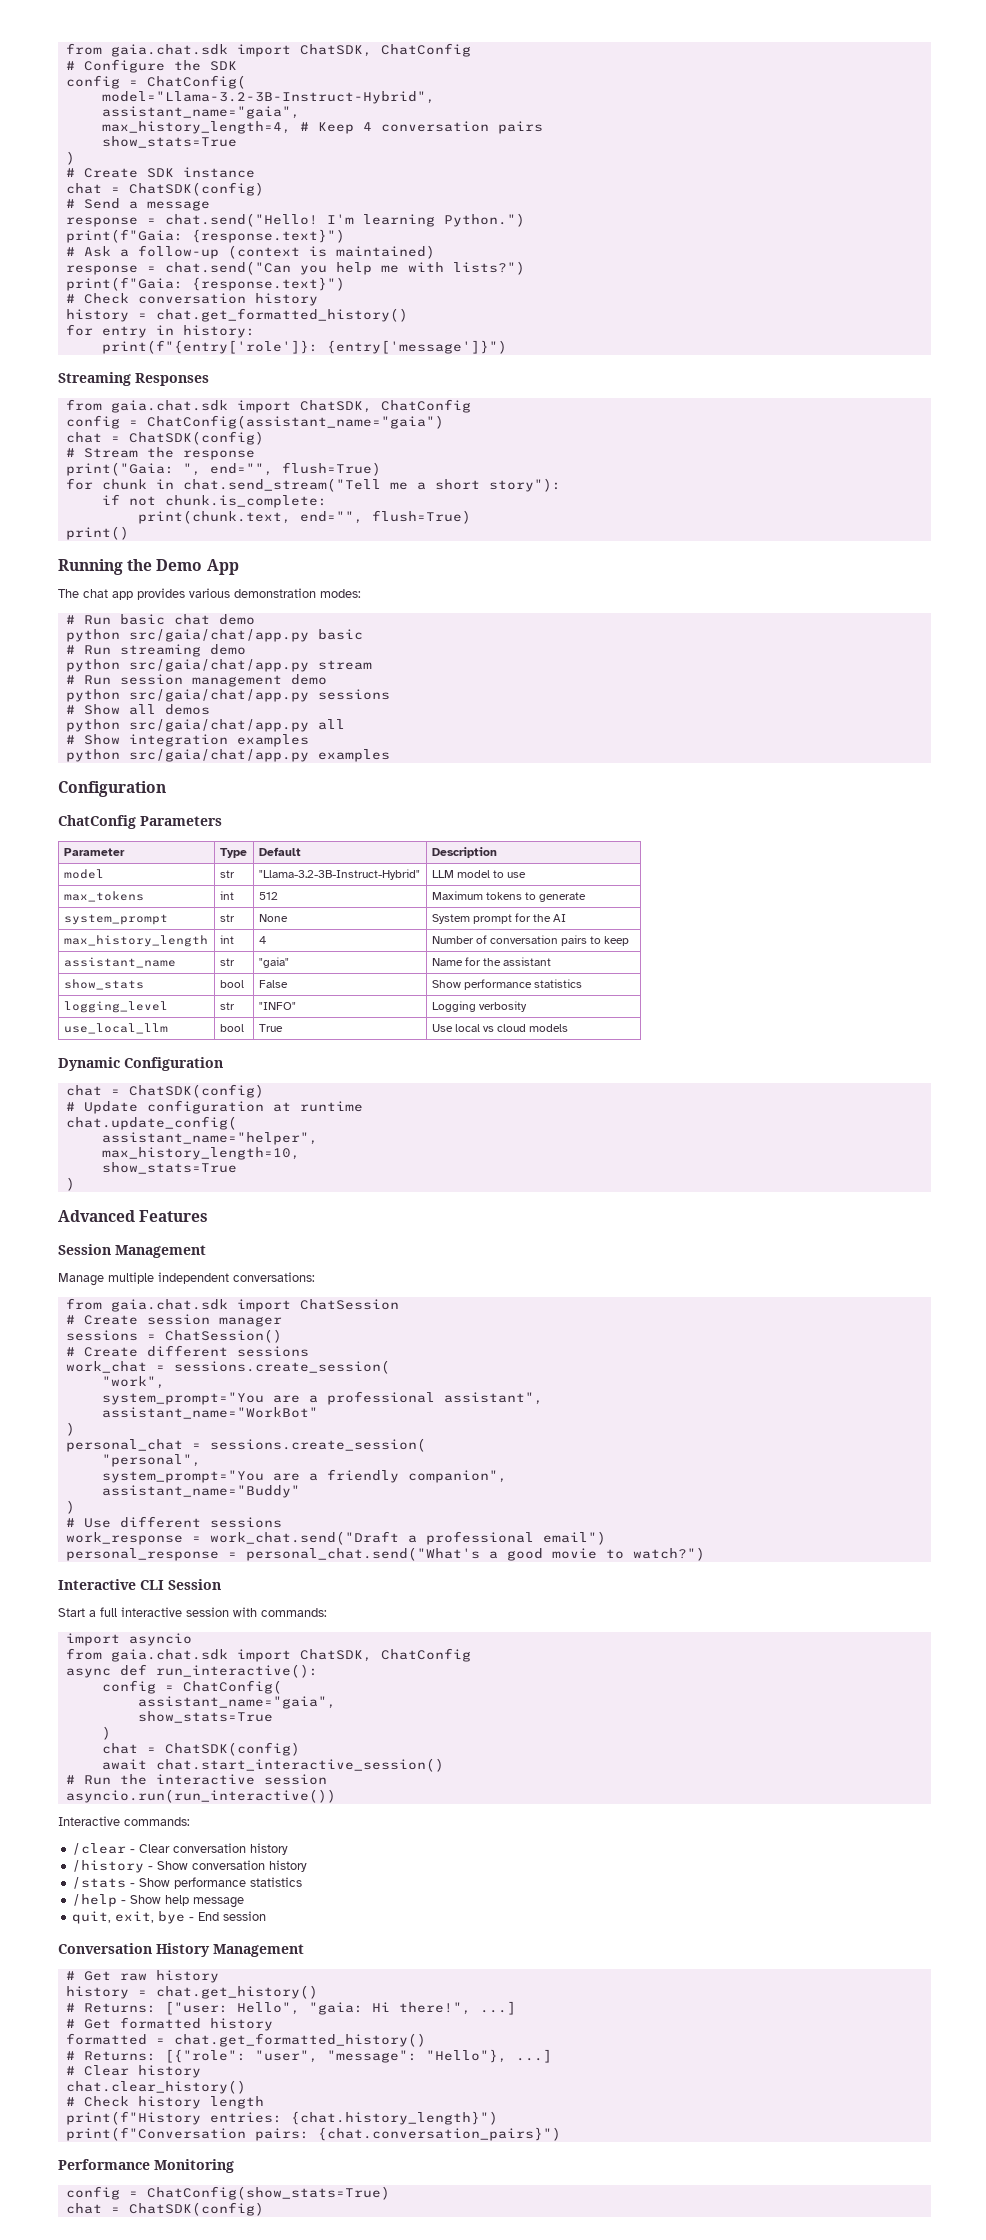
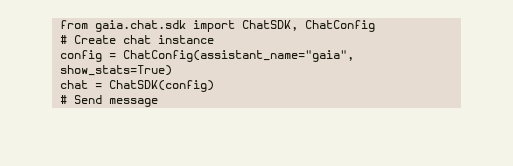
[83,59,237,73] [65,75,246,89] [101,91,435,104] [101,106,300,119] [101,121,543,134] [101,136,237,148] [65,151,75,165] [65,167,255,178] Configure the SDK // config = ChatConfig( // model="Llama-3.2-3B-Instruct-Hybrid", // assistant_name="gaia", // max_history_length=4, # Keep 4 conversation pairs // show_stats=True // ) // # Create SDK instance -> [73,35,214,44] [59,50,354,62] [59,65,172,76] Create chat instance // config = ChatConfig(assistant_name="gaia", show_stats=True)
[128,200,210,211] [65,213,525,227] [65,229,345,243] [65,245,435,259] [65,261,525,275] [65,277,345,291] [65,293,318,306] [65,308,408,322] [65,324,255,338] [101,340,507,354] [58,372,209,386] [65,399,471,413] [65,415,444,429] [65,431,264,445] [65,447,255,460] [65,462,381,476] [65,478,561,492] [101,494,327,508] [137,510,471,524] [65,526,129,540] [58,559,239,575] [58,588,361,600] [65,614,255,625] [65,629,363,642] [65,644,246,657] [65,659,372,672] [65,674,327,687] [65,689,390,702] [65,704,210,715] [65,719,345,732] [65,734,309,747] [65,749,390,762] [58,781,166,797] [58,815,222,829] [63,848,125,856] [219,848,247,858] [258,847,301,856] [431,847,497,858] [63,869,104,879] [219,870,235,878] [258,869,420,880] [431,870,526,878] [63,891,144,902] [219,891,234,900] [258,892,278,900] [431,891,586,902] [63,914,168,925] [219,914,235,922] [258,914,288,922] [431,913,566,924] [63,935,208,947] [219,935,234,944] [258,936,266,944] [431,935,630,946] [63,957,176,968] [219,958,235,966] [258,957,289,968] [431,957,551,966] [63,979,144,990] [219,980,244,988] [258,980,288,988] [431,979,582,990] [63,1001,168,1013] [219,1002,235,1010] [258,1002,296,1010] [431,1001,527,1012] [63,1023,168,1034] [219,1024,244,1032] [258,1024,283,1032] [431,1024,568,1032] [58,1057,223,1071] [65,1084,264,1098] [65,1100,363,1114] [65,1116,237,1130] [101,1132,318,1145] [101,1147,300,1160] [101,1162,237,1174] [65,1177,75,1191] [58,1210,209,1222] [58,1244,206,1258] [58,1272,315,1286] [65,1298,399,1312] [65,1314,282,1327] [65,1329,282,1343] [65,1345,309,1357] [65,1360,390,1374] [101,1376,165,1389] [101,1391,543,1405] [101,1407,318,1419] [65,1422,75,1436] [65,1438,426,1452] [101,1454,201,1467] [101,1469,507,1483] [101,1485,300,1498] [65,1500,75,1514] [65,1516,282,1528] [65,1531,606,1545] [65,1547,705,1561] [58,1579,221,1590] [58,1607,327,1617] [65,1633,192,1646] [65,1648,471,1662] [65,1664,318,1678] [101,1680,282,1694] [137,1696,336,1709] [137,1711,273,1723] [101,1726,111,1740] [101,1742,300,1756] [101,1758,444,1772] [65,1774,327,1785] [65,1789,336,1803] [58,1816,190,1826] [72,1843,289,1855] [72,1860,308,1873] [72,1877,303,1889] [72,1894,245,1908] [72,1911,267,1924] [58,1943,304,1957] [65,1970,219,1983] [65,1985,318,1999] [65,2001,516,2015] [65,2017,273,2031] [65,2033,426,2047] [65,2049,552,2063] [65,2065,201,2078] [65,2080,246,2094] [65,2096,264,2109] [65,2111,498,2125] [65,2127,561,2141] [58,2159,234,2173] [65,2186,390,2200] [65,2202,264,2216] a message // response = chat.send("Hello! I'm learning Python.") // print(f"Gaia: {response.text}") // # Ask a follow-up (context is maintained) // response = chat.send("Can you help me with lists?") // print(f"Gaia: {response.text}") // # Check conversation history // history = chat.get_formatted_history() // for entry in history: // print(f"{entry['role']}: {entry['message']}") // Streaming Responses // from gaia.chat.sdk import ChatSDK, ChatConfig // config = ChatConfig(assistant_name="gaia") // chat = ChatSDK(config) // # Stream the response // print("Gaia: ", end="", flush=True) // for chunk in chat.send_stream("Tell me a short story"): // if not chunk.is_complete: // print(chunk.text, end="", flush=True) // print() // Running the Demo App // The chat app provides various demonstration modes: // # Run basic chat demo // python src/gaia/chat/app.py basic // # Run streaming demo // python src/gaia/chat/app.py stream // # Run session management demo // python src/gaia/chat/app.py sessions // # Show all demos // python src/gaia/chat/app.py all // # Show integration examples // python src/gaia/chat/app.py examples // Configuration // ChatConfig Parameters // Parameter | Type | Default | Description // model | str | "Llama-3.2-3B-Instruct-Hybrid" | LLM model to use // max_tokens | int | 512 | Maximum tokens to generate // system_prompt | str | None | System prompt for the AI // max_history_length | int | 4 | Number of conversation pairs to keep // assistant_name | str | "gaia" | Name for the assistant // show_stats | bool | False | Show performance statistics // logging_level | str | "INFO" | Logging verbosity // use_local_llm | bool | True | Use local vs cloud models // Dynamic Configuration // chat = ChatSDK(config) // # Update configuration at runtime // chat.update_config( // assistant_name="helper", // max_history_length=10, // show_stats=True // ) // Advanced Features // Session Management // Manage multiple independent conversations: // from gaia.chat.sdk import ChatSession // # Create session manager // sessions = ChatSession() // # Create different sessions // work_chat = sessions.create_session( // "work", // system_prompt="You are a professional assistant", // assistant_name="WorkBot" // ) // personal_chat = sessions.create_session( // "personal", // system_prompt="You are a friendly companion", // assistant_name="Buddy" // ) // # Use different sessions // work_response = work_chat.send("Draft a professional email") // personal_response = personal_chat.send("What's a good movie to watch?") // Interactive CLI Session // Start a full interactive session with commands: // import asyncio // from gaia.chat.sdk import ChatSDK, ChatConfig // async def run_interactive(): // config = ChatConfig( // assistant_name="gaia", // show_stats=True // ) // chat = ChatSDK(config) // await chat.start_interactive_session() // # Run the interactive session // asyncio.run(run_interactive()) // Interactive commands: // /clear - Clear conversation history // /history - Show conversation history // /stats - Show performance statistics // /help - Show help message // quit, exit, bye - End session // Conversation History Management // # Get raw history // history = chat.get_history() // # Returns: ["user: Hello", "gaia: Hi there!", ...] // # Get formatted history // formatted = chat.get_formatted_history() // # Returns: [{"role": "user", "message": "Hello"}, ...] // # Clear history // chat.clear_history() // # Check history length // print(f"History entries: {chat.history_length}") // print(f"Conversation pairs: {chat.conversation_pairs}") // Performance Monitoring // config = ChatConfig(show_stats=True) // chat = ChatSDK(config) -> [108,98,158,107] message

